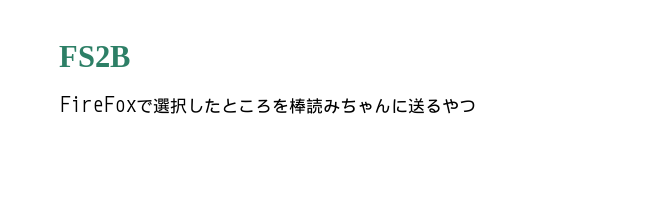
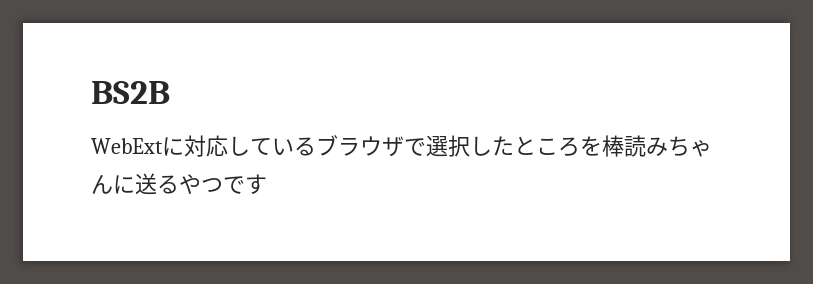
[59,46,130,67] [59,96,136,112] FS2B // FireFox -> [91,81,170,104] [91,135,404,157] BS2B // WebExtに対応しているブラウザ
(476, 106) none -> [223,174,267,194] です

